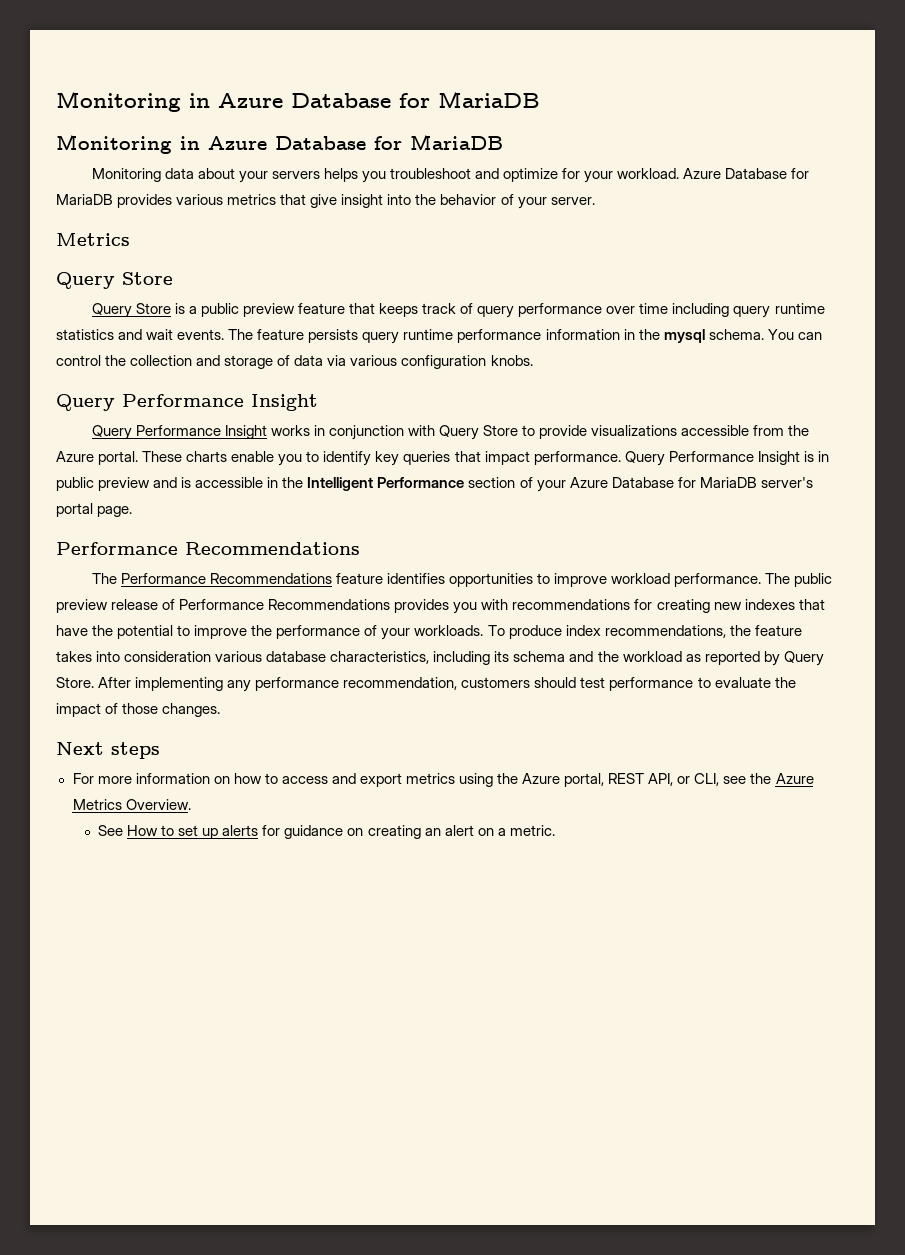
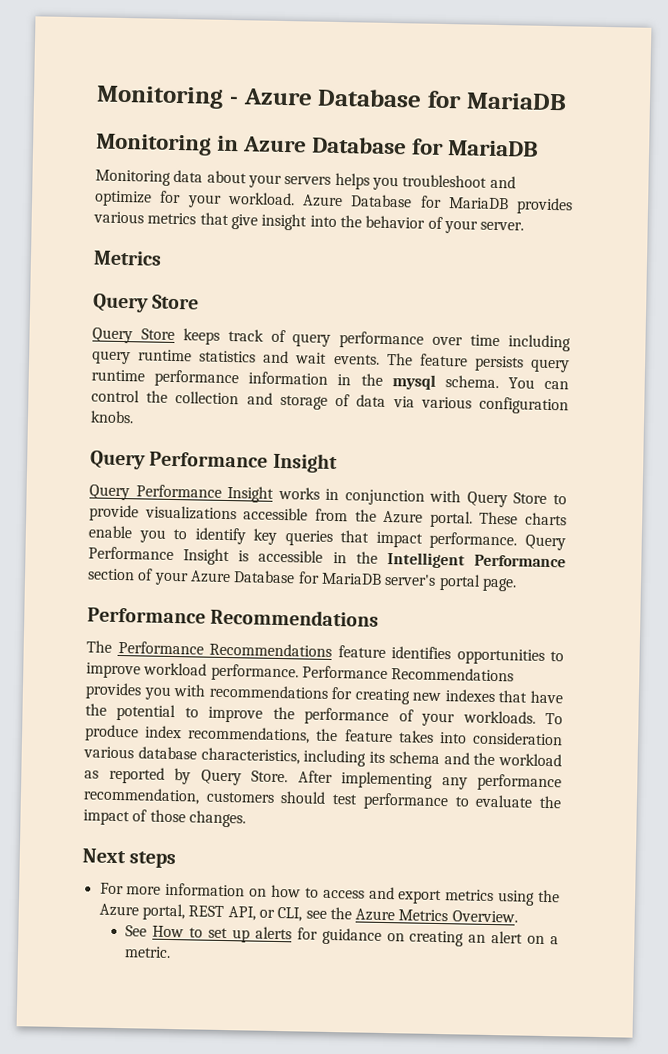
[56,91,210,112] Monitoring in -> [96,85,239,109] Monitoring -
[174,303,376,317] is a public preview feature that -> (175, 334) none
[817,451,829,462] [56,477,192,491] in public preview and is -> (250, 556) none
[765,573,833,587] [56,599,176,613] The public preview release of -> (299, 672) none

